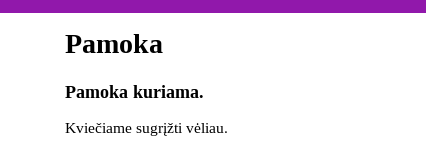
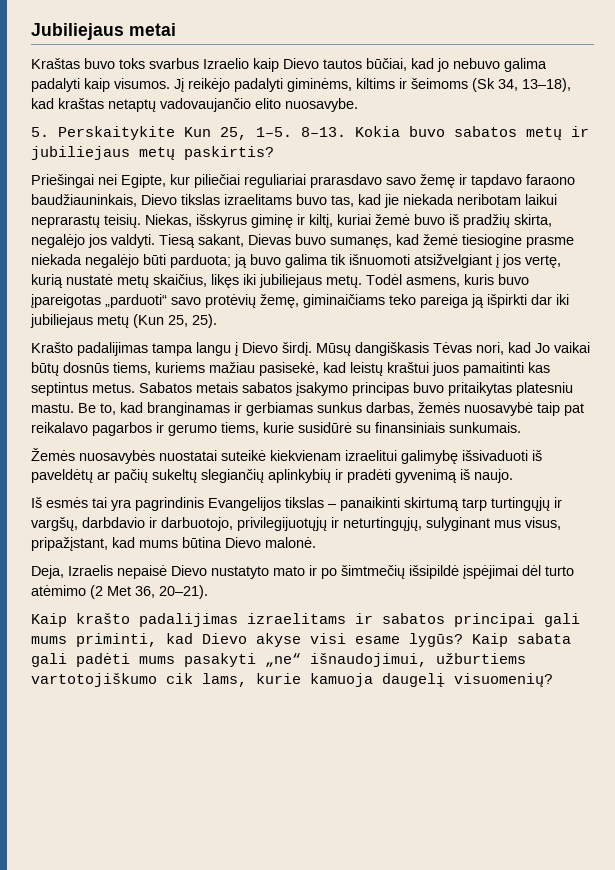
[65,34,163,53] [65,85,204,98] [65,123,229,136] Pamoka // Pamoka kuriama. // Kviečiame sugrįžti vėliau. -> [31,23,176,40] [31,58,547,72] [31,78,571,92] [31,98,358,112] [31,126,589,140] [31,146,274,160] [31,174,575,188] [31,194,557,208] [31,214,552,228] [31,234,574,248] [31,254,561,268] [31,274,529,288] [31,294,569,308] [30,314,217,328] [31,342,590,356] [31,362,550,376] [31,382,573,396] [31,402,584,416] [31,422,521,436] [31,448,542,464] [31,469,513,483] [31,497,562,511] [31,517,561,531] [31,537,316,551] [31,565,574,579] [31,585,208,599] [31,613,580,627] [31,633,571,647] [31,653,526,667] [31,673,553,687] Jubiliejaus metai // Kraštas buvo toks svarbus Izraelio kaip Dievo tautos būčiai, kad jo nebuvo galima padalyti kaip visumos. Jį reikėjo padalyti giminėms, kiltims ir šeimoms (Sk 34, 13–18), kad kraštas netaptų vadovaujančio elito nuosavybe. // 5. Perskaitykite Kun 25, 1–5. 8–13. Kokia buvo sabatos metų ir jubiliejaus metų paskirtis? // Priešingai nei Egipte, kur piliečiai reguliariai prarasdavo savo žemę ir tapdavo faraono baudžiauninkais, Dievo tikslas izraelitams buvo tas, kad jie niekada neribotam laikui neprarastų teisių. Niekas, išskyrus giminę ir kiltį, kuriai žemė buvo iš pradžių skirta, negalėjo jos valdyti. Tiesą sakant, Dievas buvo sumanęs, kad žemė tiesiogine prasme niekada negalėjo būti parduota; ją buvo galima tik išnuomoti atsižvelgiant į jos vertę, kurią nustatė metų skaičius, likęs iki jubiliejaus metų. Todėl asmens, kuris buvo įpareigotas „parduoti“ savo protėvių žemę, giminaičiams teko pareiga ją išpirkti dar iki jubiliejaus metų (Kun 25, 25). // Krašto padalijimas tampa langu į Dievo širdį. Mūsų dangiškasis Tėvas nori, kad Jo vaikai būtų dosnūs tiems, kuriems mažiau pasisekė, kad leistų kraštui juos pamaitinti kas septintus metus. Sabatos metais sabatos įsakymo principas buvo pritaikytas platesniu mastu. Be to, kad branginamas ir gerbiamas sunkus darbas, žemės nuosavybė taip pat reikalavo pagarbos ir gerumo tiems, kurie susidūrė su finansiniais sunkumais. // Žemės nuosavybės nuostatai suteikė kiekvienam izraelitui galimybę išsivaduoti iš paveldėtų ar pačių sukeltų slegiančių aplinkybių ir pradėti gyvenimą iš naujo. // Iš esmės tai yra pagrindinis Evangelijos tikslas – panaikinti skirtumą tarp turtingųjų ir vargšų, darbdavio ir darbuotojo, privilegijuotųjų ir neturtingųjų, sulyginant mus visus, pripažįstant, kad mums būtina Dievo malonė. // Deja, Izraelis nepaisė Dievo nustatyto mato ir po šimtmečių išsipildė įspėjimai dėl turto atėmimo (2 Met 36, 20–21). // Kaip krašto padalijimas izraelitams ir sabatos principai gali mums priminti, kad Dievo akyse visi esame lygūs? Kaip sabata gali padėti mums pasakyti „ne“ išnaudojimui, užburtiems vartotojiškumo cik lams, kurie kamuoja daugelį visuomenių?

